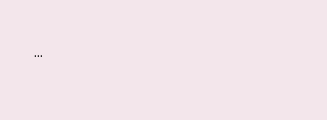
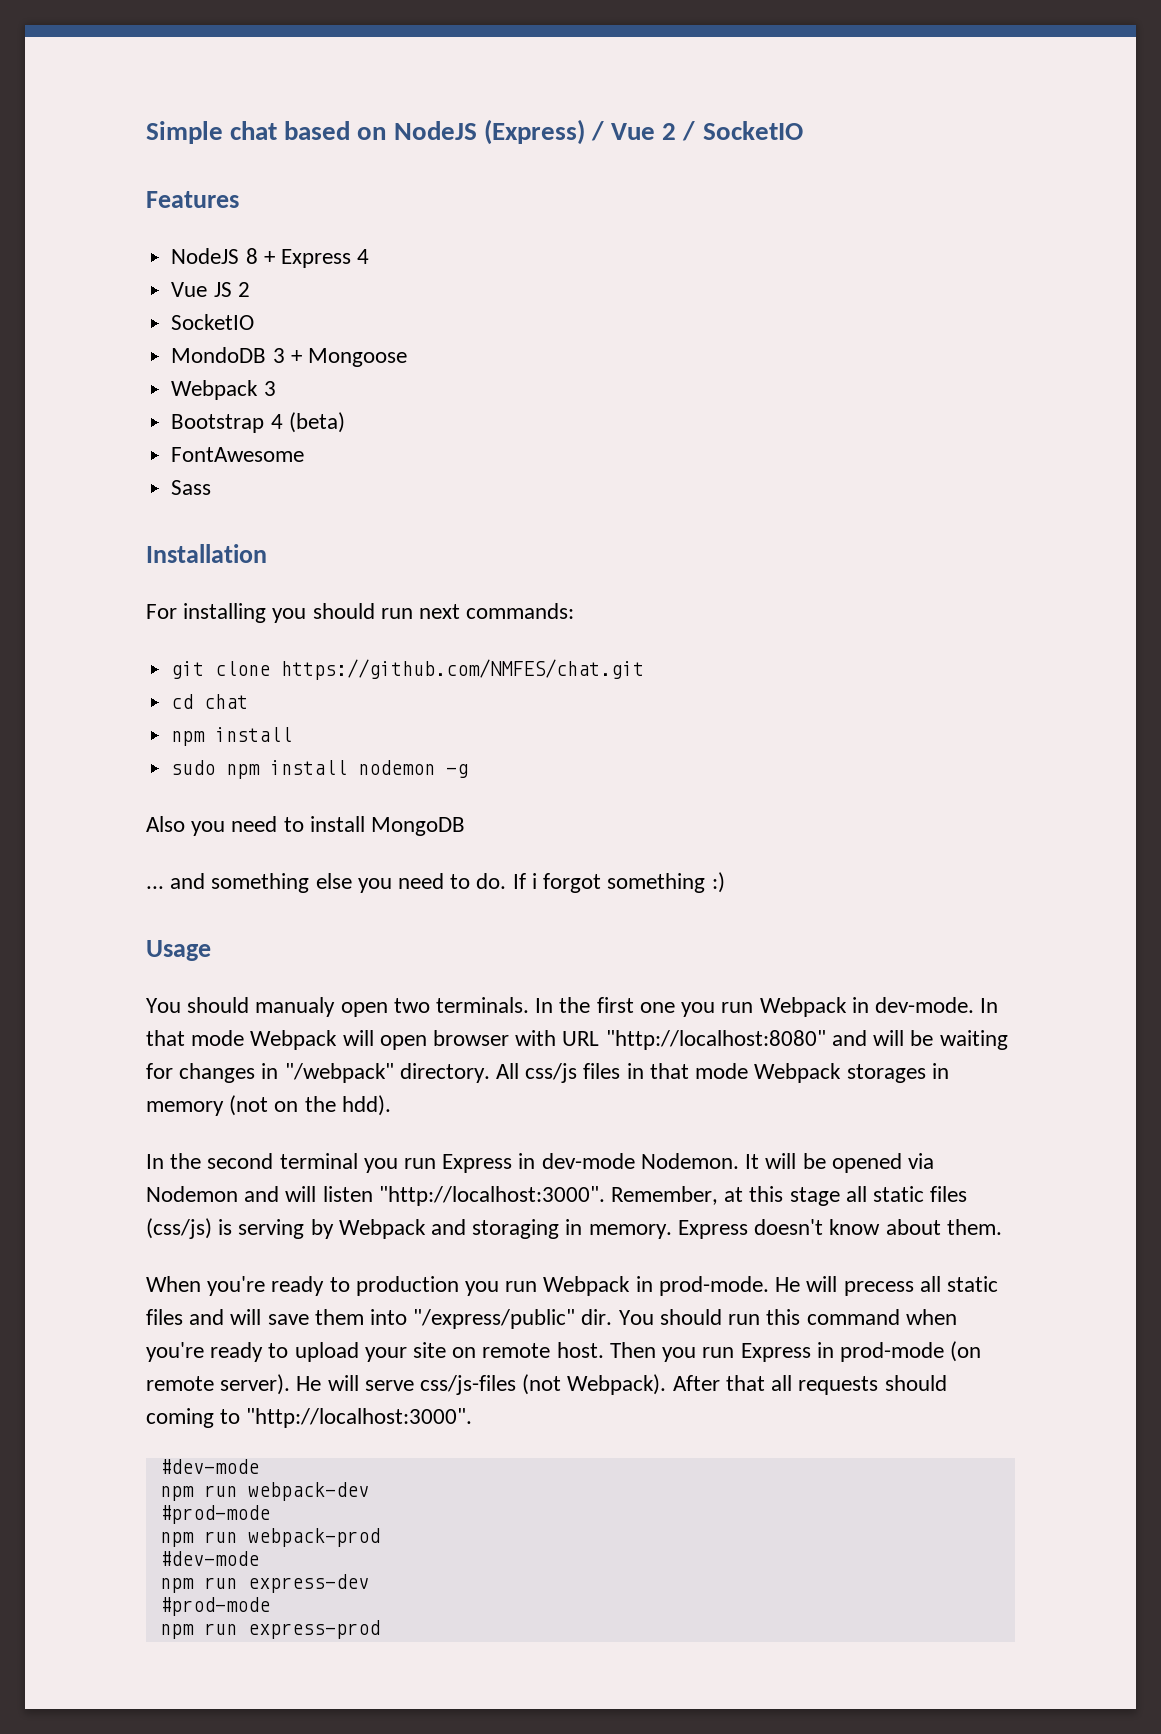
[34,55,43,57] ... -> [146,119,803,145] [146,191,239,208] [171,248,370,268] [171,282,250,297] [171,314,255,330] [171,347,407,367] [171,380,276,400] [171,412,345,433] [171,447,305,462] [171,480,212,495] [146,544,267,563] [146,603,575,623] [171,659,645,680] [171,694,249,709] [171,727,293,746] [171,760,469,779] [146,816,466,836] [146,872,725,893] [146,940,211,961] [146,997,999,1017] [146,1030,1008,1050] [146,1063,949,1083] [146,1095,391,1116] [146,1153,934,1173] [146,1186,968,1206] [146,1218,1002,1239] [146,1276,998,1296] [146,1309,957,1329] [146,1341,982,1362] [146,1374,947,1395] [146,1408,473,1428] [159,1459,259,1474] [159,1482,369,1501] [159,1505,270,1524] [159,1528,380,1547] [159,1551,259,1566] [159,1574,369,1593] [159,1597,270,1616] [159,1620,380,1639] Simple chat based on NodeJS (Express) / Vue 2 / SocketIO // Features // NodeJS 8 + Express 4 // Vue JS 2 // SocketIO // MondoDB 3 + Mongoose // Webpack 3 // Bootstrap 4 (beta) // FontAwesome // Sass // Installation // For installing you should run next commands: // git clone https://github.com/NMFES/chat.git // cd chat // npm install // sudo npm install nodemon -g // Also you need to install MongoDB // ... and something else you need to do. If i forgot something :) // Usage // You should manualy open two terminals. In the first one you run Webpack in dev-mode. In that mode Webpack will open browser with URL "http://localhost:8080" and will be waiting for changes in "/webpack" directory. All css/js files in that mode Webpack storages in memory (not on the hdd). // In the second terminal you run Express in dev-mode Nodemon. It will be opened via Nodemon and will listen "http://localhost:3000". Remember, at this stage all static files (css/js) is serving by Webpack and storaging in memory. Express doesn't know about them. // When you're ready to production you run Webpack in prod-mode. He will precess all static files and will save them into "/express/public" dir. You should run this command when you're ready to upload your site on remote host. Then you run Express in prod-mode (on remote server). He will serve css/js-files (not Webpack). After that all requests should coming to "http://localhost:3000". // #dev-mode // npm run webpack-dev // #prod-mode // npm run webpack-prod // #dev-mode // npm run express-dev // #prod-mode // npm run express-prod

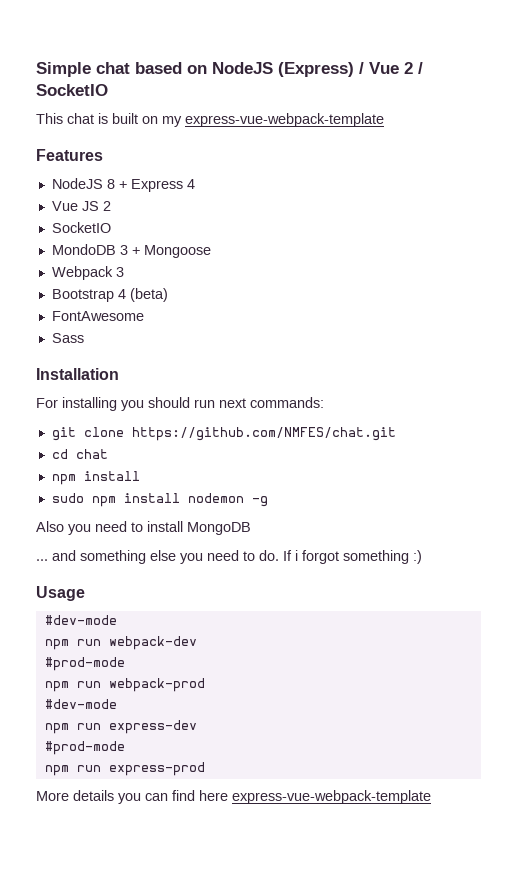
(803, 130) none -> [36,113,384,127] // This chat is built on my express-vue-webpack-template
[146,997,999,1017] [146,1030,1008,1050] [146,1063,949,1083] [146,1095,391,1116] [146,1153,934,1173] [146,1186,968,1206] [146,1218,1002,1239] [146,1276,998,1296] [146,1309,957,1329] [146,1341,982,1362] [146,1374,947,1395] [146,1408,473,1428] // You should manualy open two terminals. In the first one you run Webpack in dev-mode. In that mode Webpack will open browser with URL "http://localhost:8080" and will be waiting for changes in "/webpack" directory. All css/js files in that mode Webpack storages in memory (not on the hdd). // In the second terminal you run Express in dev-mode Nodemon. It will be opened via Nodemon and will listen "http://localhost:3000". Remember, at this stage all static files (css/js) is serving by Webpack and storaging in memory. Express doesn't know about them. // When you're ready to production you run Webpack in prod-mode. He will precess all static files and will save them into "/express/public" dir. You should run this command when you're ready to upload your site on remote host. Then you run Express in prod-mode (on remote server). He will serve css/js-files (not Webpack). After that all requests should coming to "http://localhost:3000". -> (85, 593) none
(380, 1629) none -> [36,790,431,804] // More details you can find here express-vue-webpack-template

